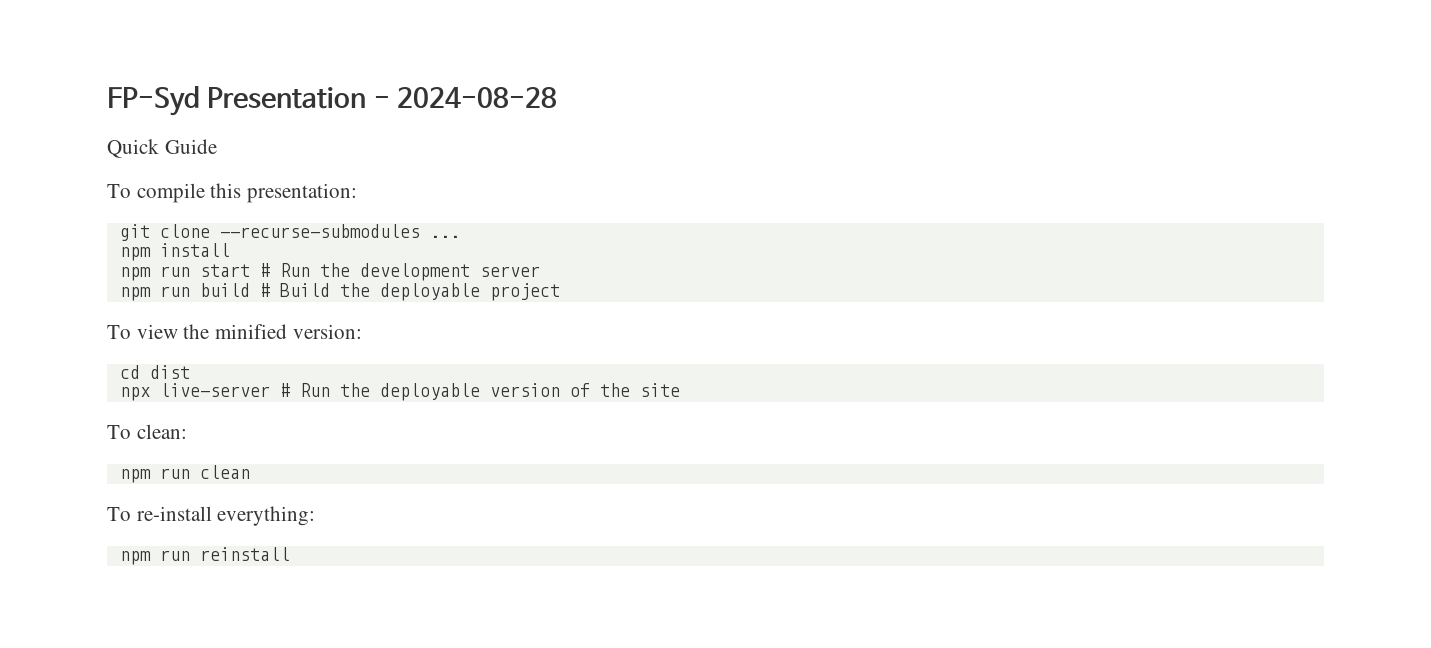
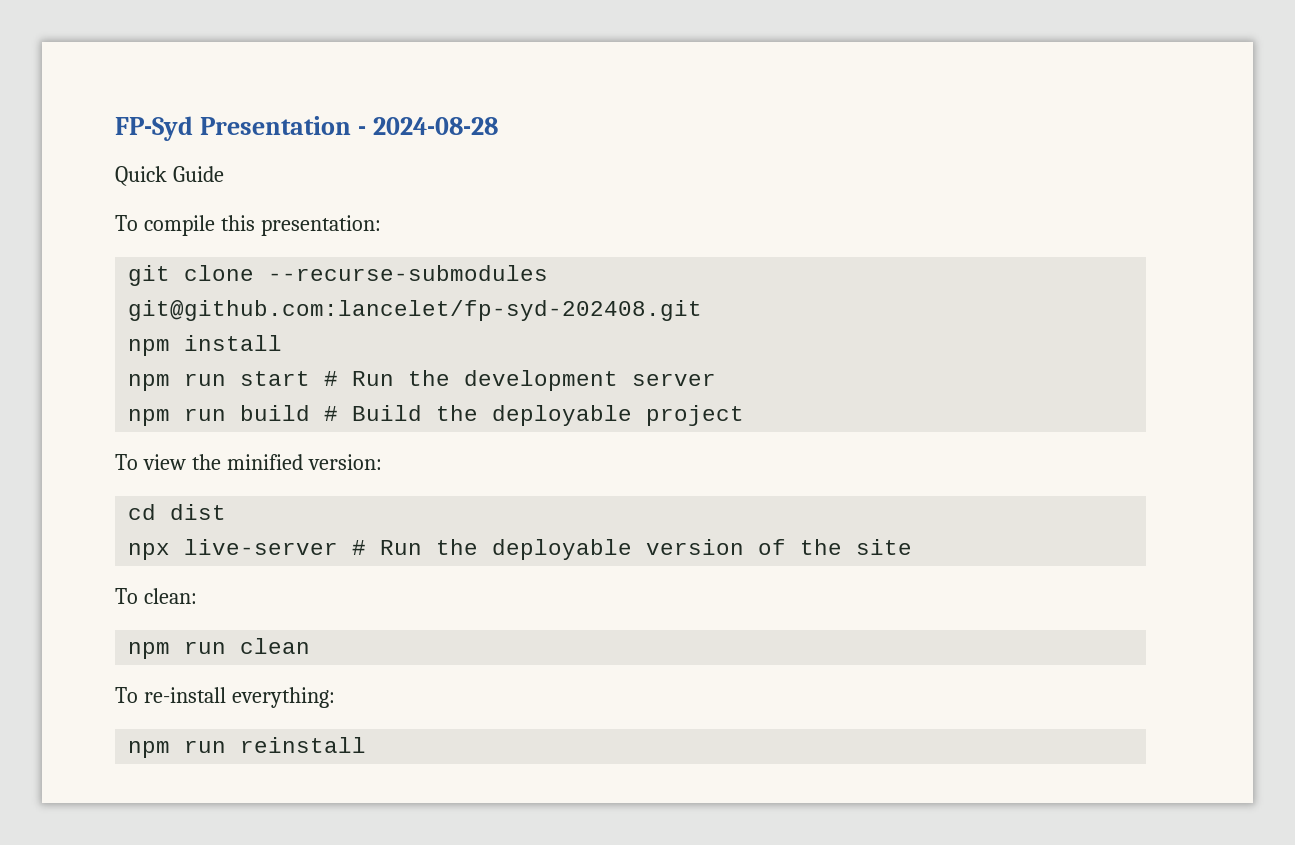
[429,235,460,238] ... -> [128,300,703,321] git@github.com:lancelet/fp-syd-202408.git

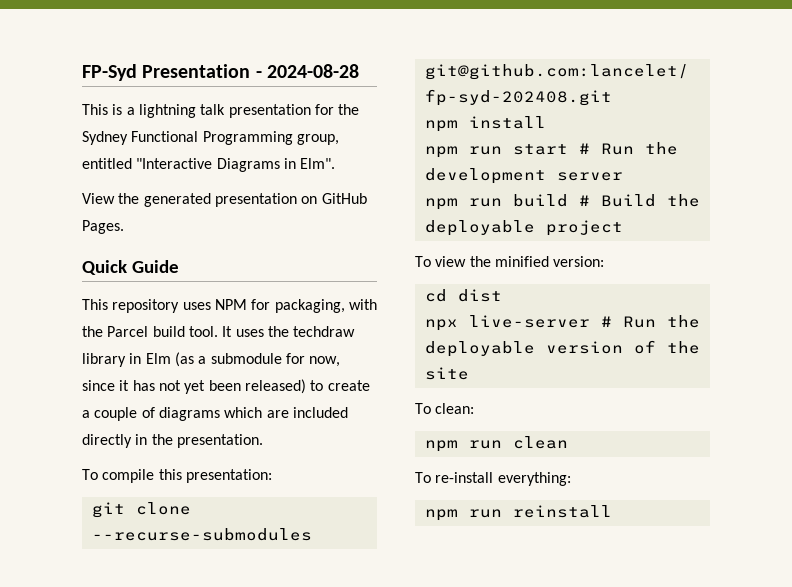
[115,166,224,186] Quick Guide -> [82,104,360,118] [82,131,339,145] [82,158,336,172] [82,193,367,207] [82,220,124,234] [82,260,179,275] [82,299,377,313] [82,326,356,337] [82,352,341,367] [82,379,370,394] [82,407,348,421] [82,434,263,448] This is a lightning talk presentation for the Sydney Functional Programming group, entitled "Interactive Diagrams in Elm". // View the generated presentation on GitHub Pages. // Quick Guide // This repository uses NPM for packaging, with the Parcel build tool. It uses the techdraw library in Elm (as a submodule for now, since it has not yet been released) to create a couple of diagrams which are included directly in the presentation.

